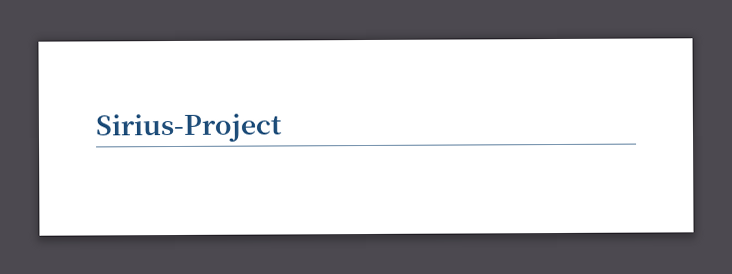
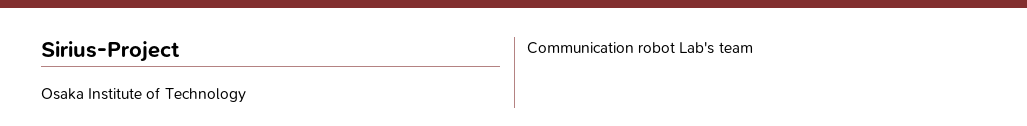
(283, 128) none -> [41,87,246,103] [527,42,753,54] // Osaka Institute of Technology // Communication robot Lab's team

